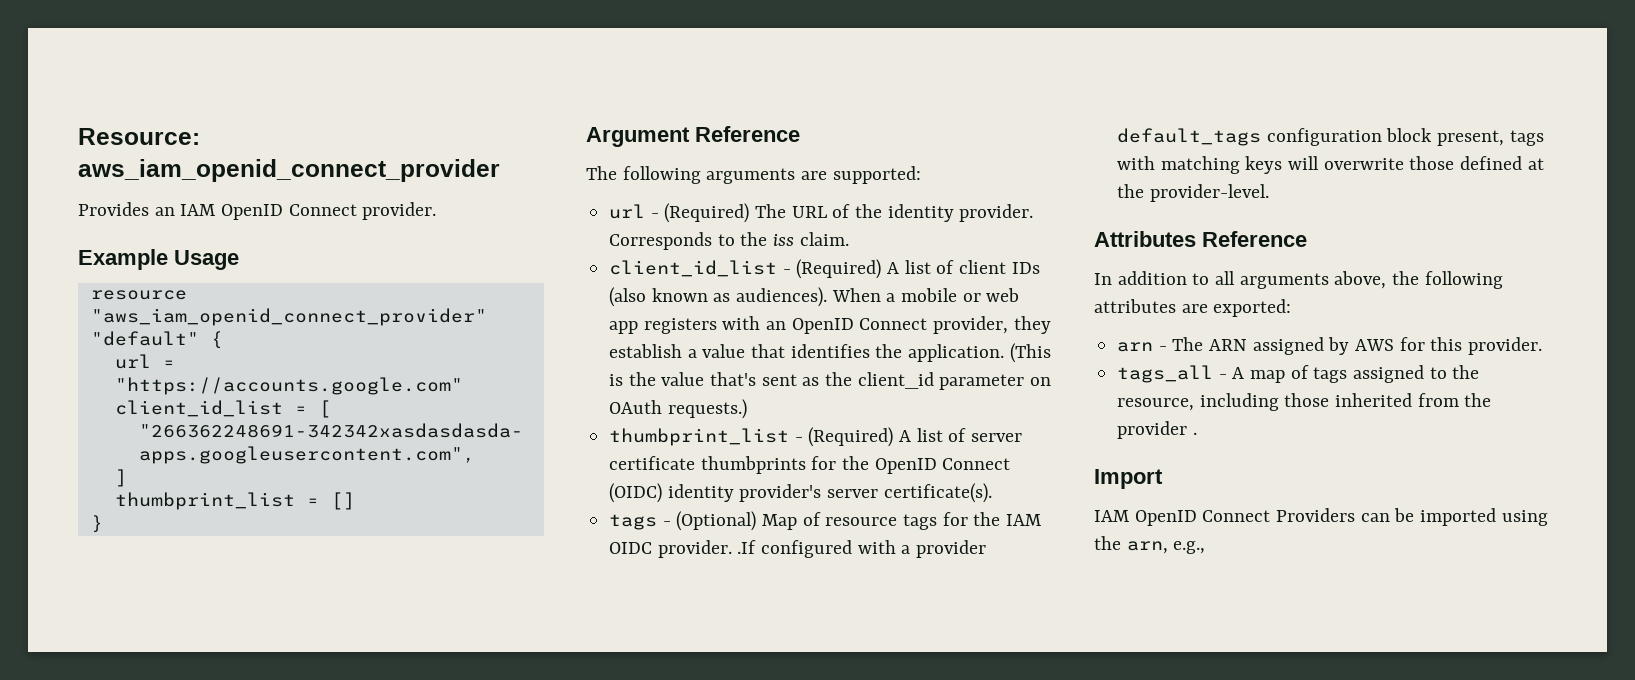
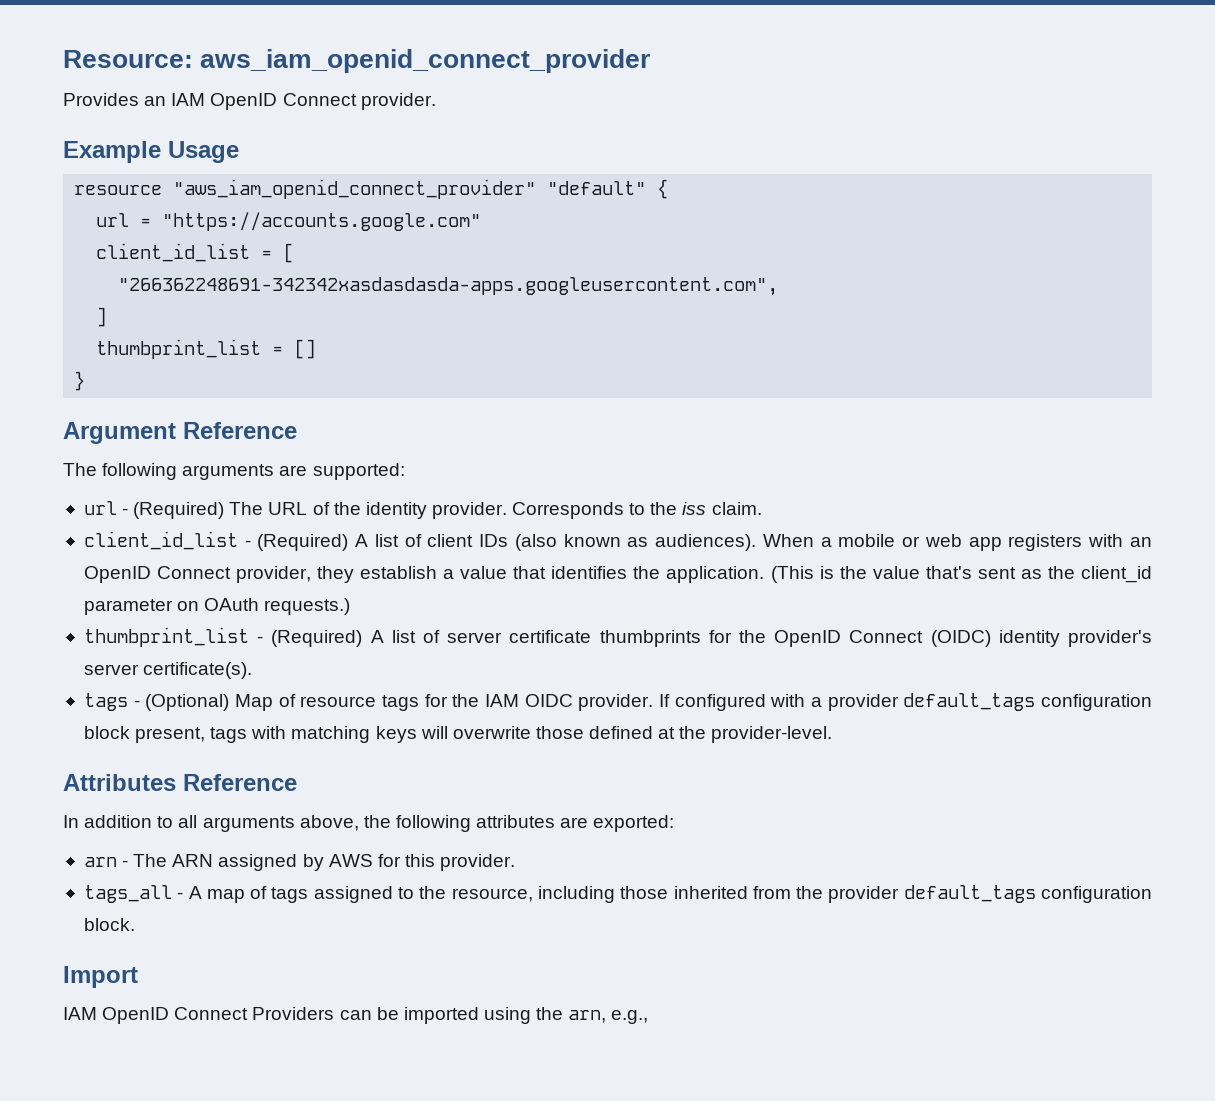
[737,540,757,554] .If -> [658,694,670,707] If
[1192,432,1197,435] . -> [903,885,1152,903] [83,918,135,931] default_tags configuration block.

